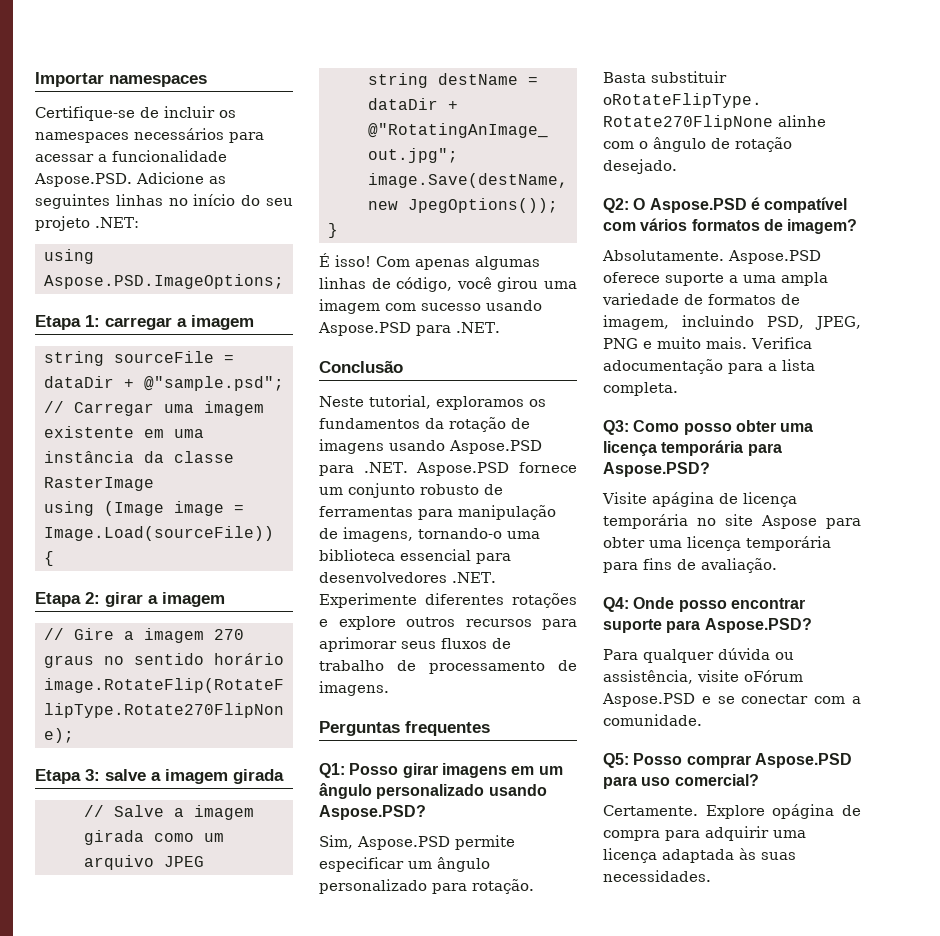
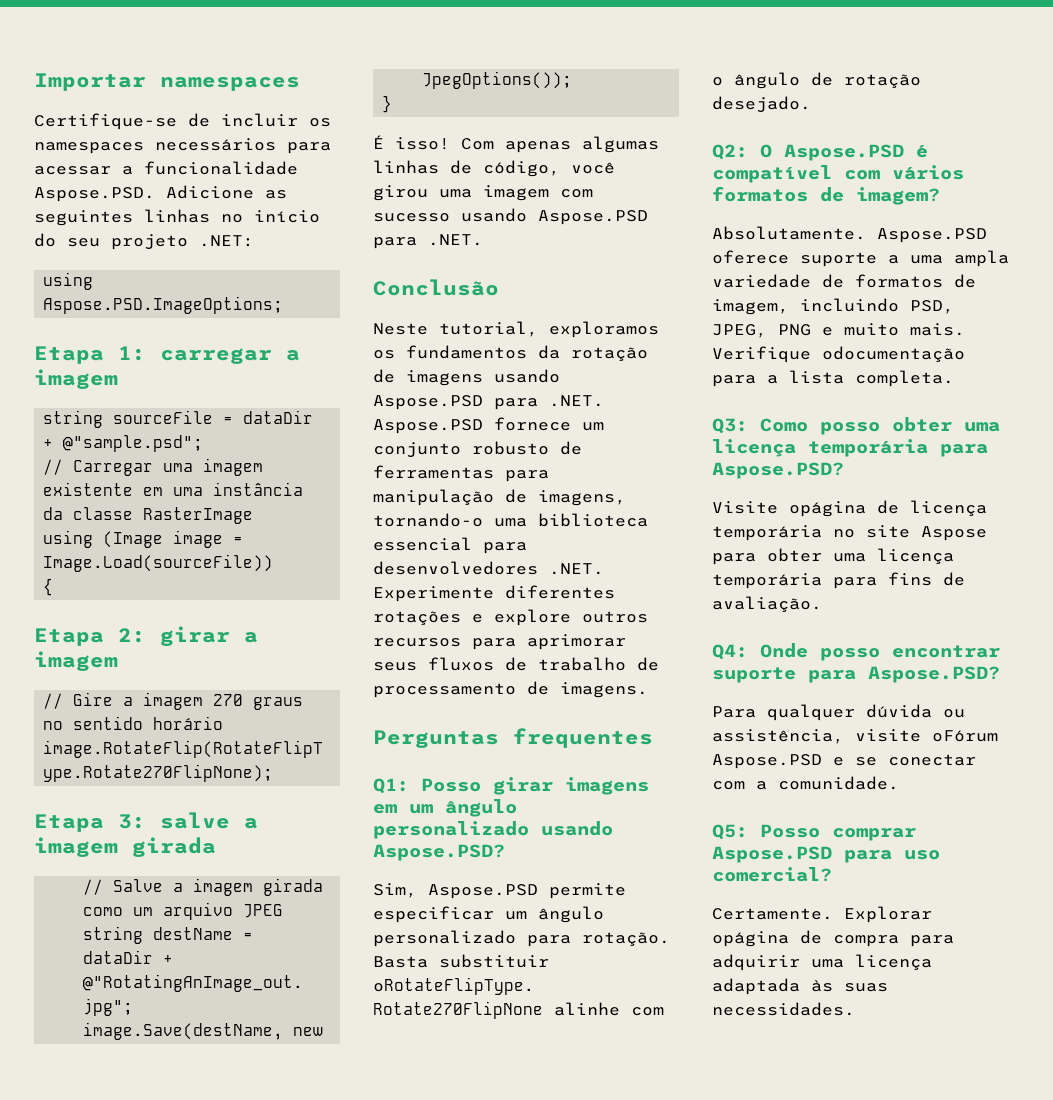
[751,337,812,349] [603,359,723,374] Verifica adocumentação -> [712,346,965,363] Verifique odocumentação
[652,492,714,507] apágina -> [789,501,866,517] opágina
[705,805,765,819] Explore -> [844,906,932,923] Explorar

